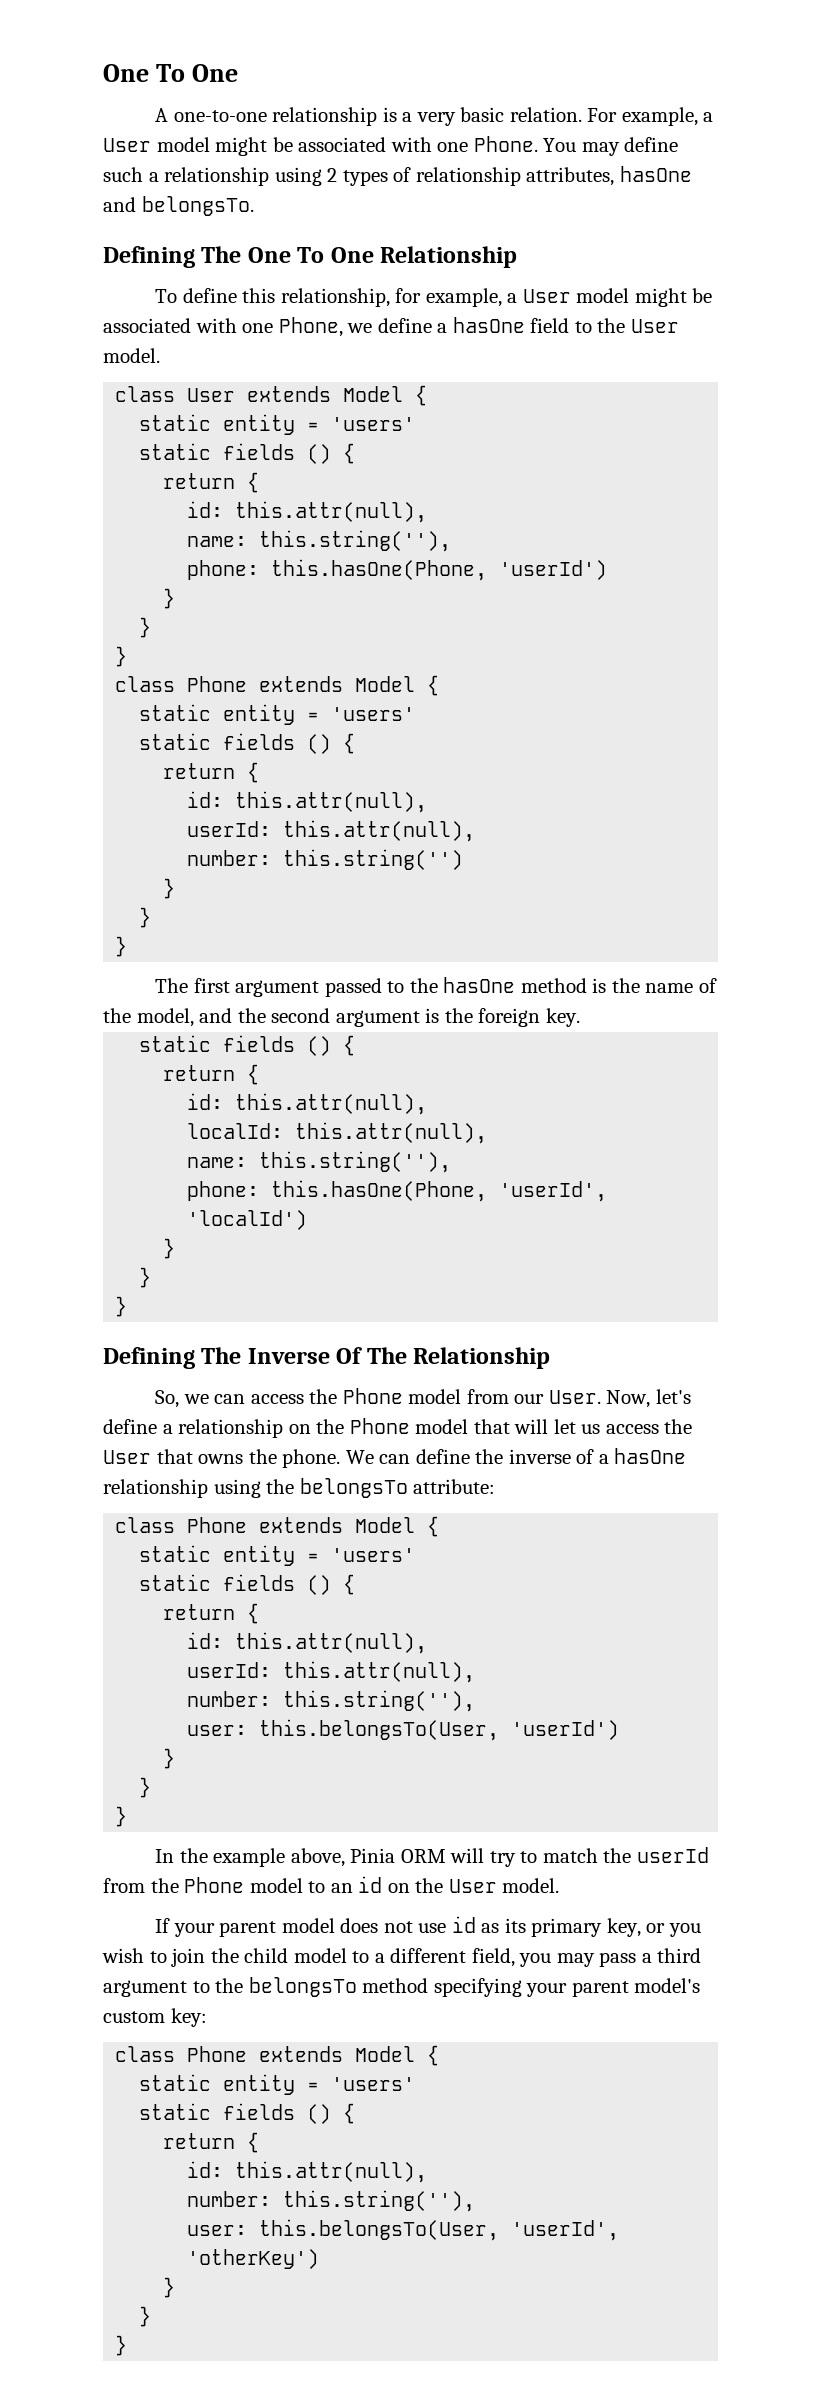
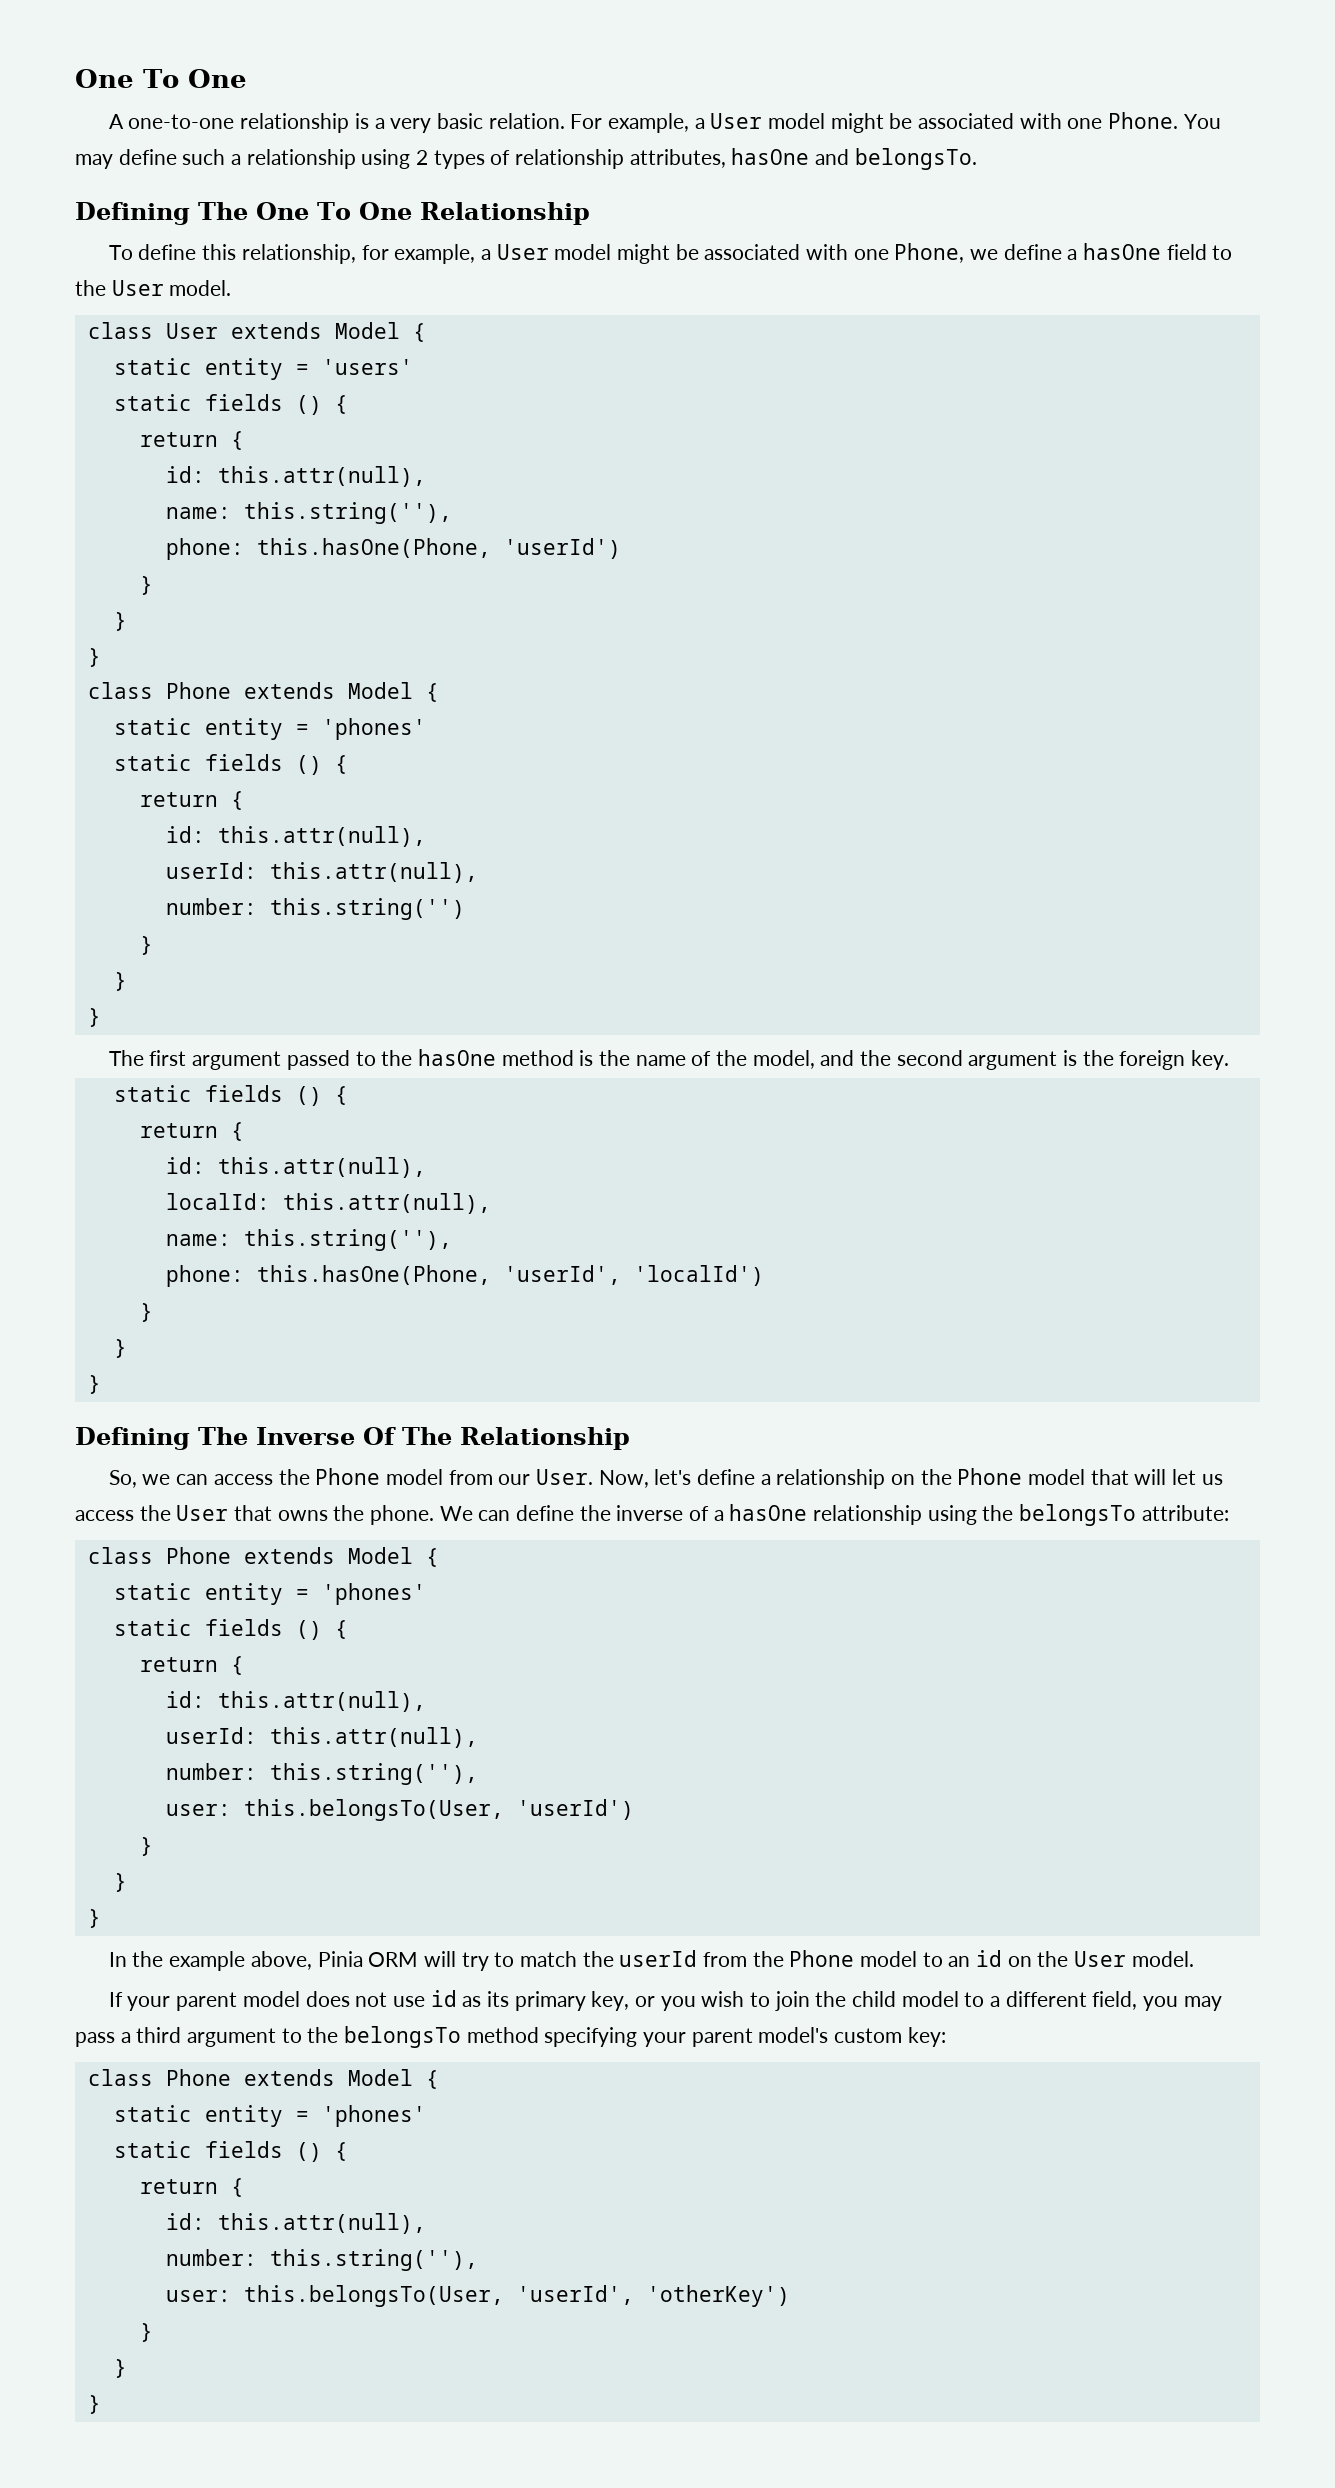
[331,707,416,721] 'users' -> [321,718,426,740] 'phones'
[331,1548,416,1562] 'users' -> [321,1583,426,1605] 'phones'
[331,2077,416,2091] 'users' -> [321,2105,426,2127] 'phones'

